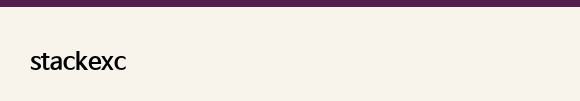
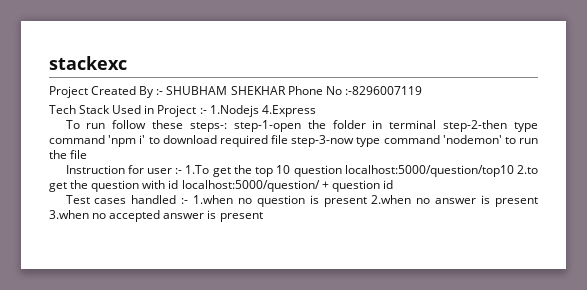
(126, 61) none -> [49,86,422,98] [49,105,316,117] [65,120,538,132] [49,135,538,147] [49,150,88,159] [65,165,538,177] [49,180,393,192] [65,195,538,207] [49,210,263,222] // Project Created By :- SHUBHAM SHEKHAR Phone No :-8296007119 // Tech Stack Used in Project :- 1.Nodejs 4.Express // To run follow these steps-: step-1-open the folder in terminal step-2-then type command 'npm i' to download required file step-3-now type command 'nodemon' to run the file // Instruction for user :- 1.To get the top 10 question localhost:5000/question/top10 2.to get the question with id localhost:5000/question/ + question id // Test cases handled :- 1.when no question is present 2.when no answer is present 3.when no accepted answer is present

